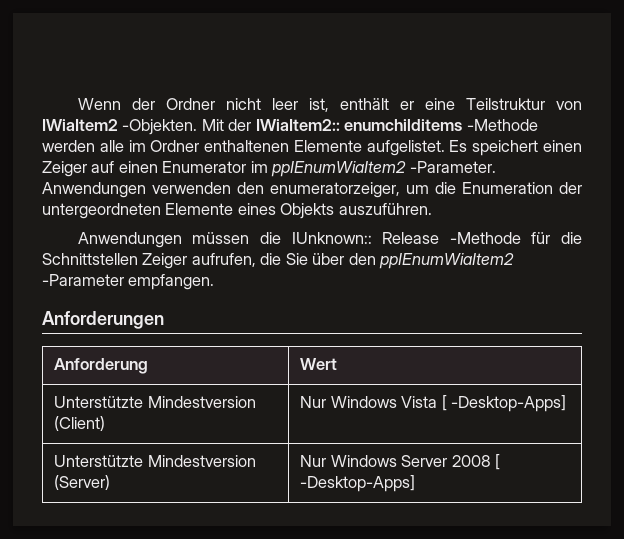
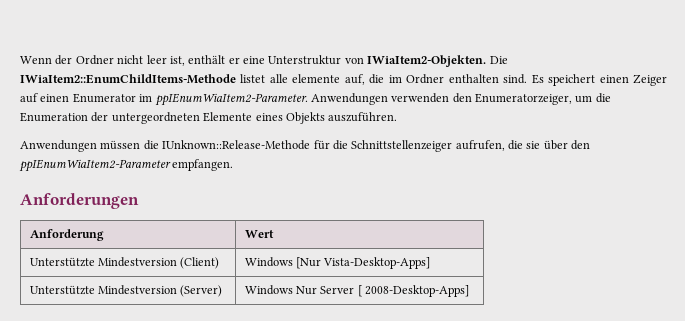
[465,98,582,110] [42,119,538,135] [42,140,445,156] Teilstruktur von IWiaItem2 -Objekten. Mit der IWiaItem2:: enumchilditems -Methode werden alle im Ordner enthaltenen Elemente aufgelistet. -> [268,55,508,67] [20,74,528,85] Unterstruktur von IWiaItem2-Objekten. Die IWiaItem2::EnumChildItems-Methode listet alle elemente auf, die im Ordner enthalten sind.
[271,161,496,177] ppIEnumWiaItem2 -Parameter. -> [154,93,308,106] ppIEnumWiaItem2-Parameter.
[270,182,400,198] enumeratorzeiger, -> [475,93,572,105] Enumeratorzeiger,
[291,232,582,244] [42,253,188,269] IUnknown:: Release -Methode für die Schnittstellen Zeiger -> [162,140,453,152] IUnknown::Release-Methode für die Schnittstellenzeiger
[285,253,308,265] Sie -> [526,141,541,149] sie
[379,253,515,269] [42,274,124,286] ppIEnumWiaItem2 -Parameter -> [19,159,171,172] ppIEnumWiaItem2-Parameter
[300,395,567,412] [54,455,256,467] [54,475,111,490] [300,454,501,470] [300,475,416,492] Nur Windows Vista [ -Desktop-Apps] // Unterstützte Mindestversion (Server) | Nur Windows Server 2008 [ -Desktop-Apps] -> [244,257,431,269] [29,285,223,297] [244,285,470,297] Windows [Nur Vista-Desktop-Apps] // Unterstützte Mindestversion (Server) | Windows Nur Server [ 2008-Desktop-Apps]

